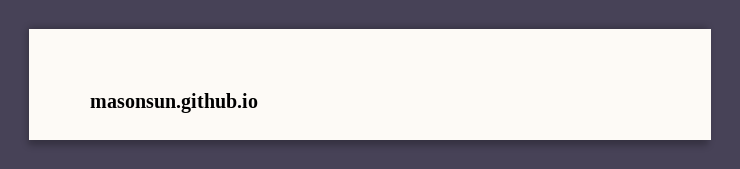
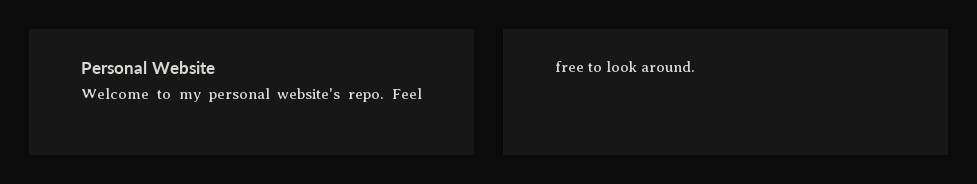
[90,93,258,113] masonsun.github.io -> [81,61,215,74] [81,88,422,102] [555,61,696,72] Personal Website // Welcome to my personal website's repo. Feel free to look around.

